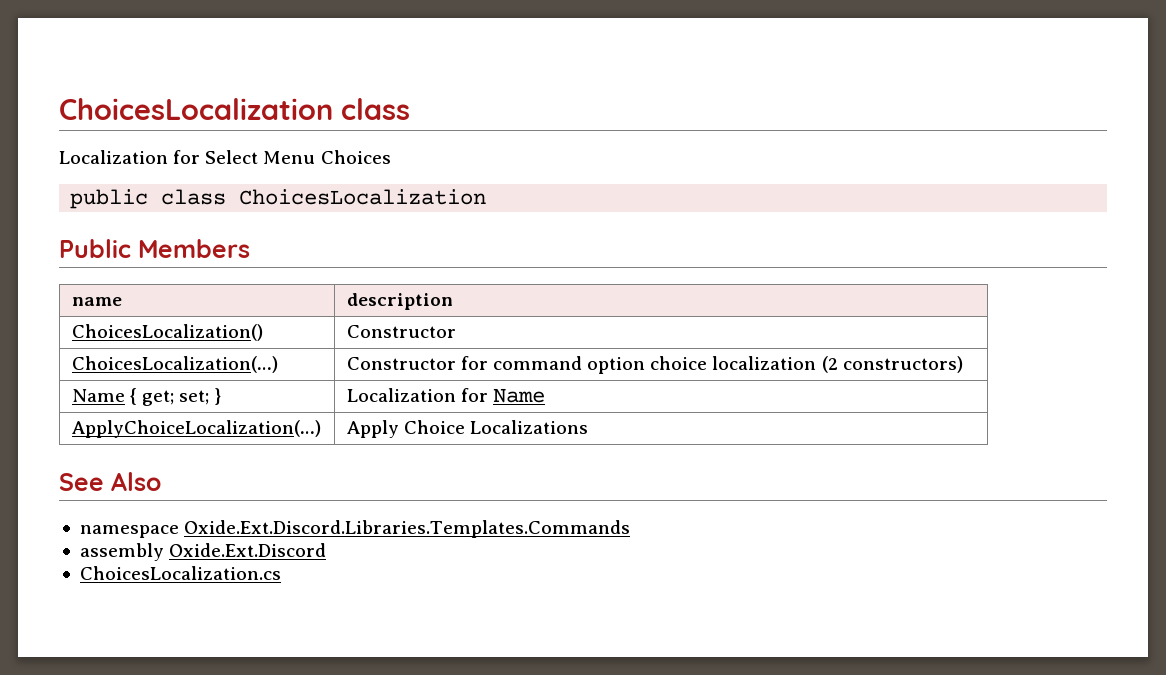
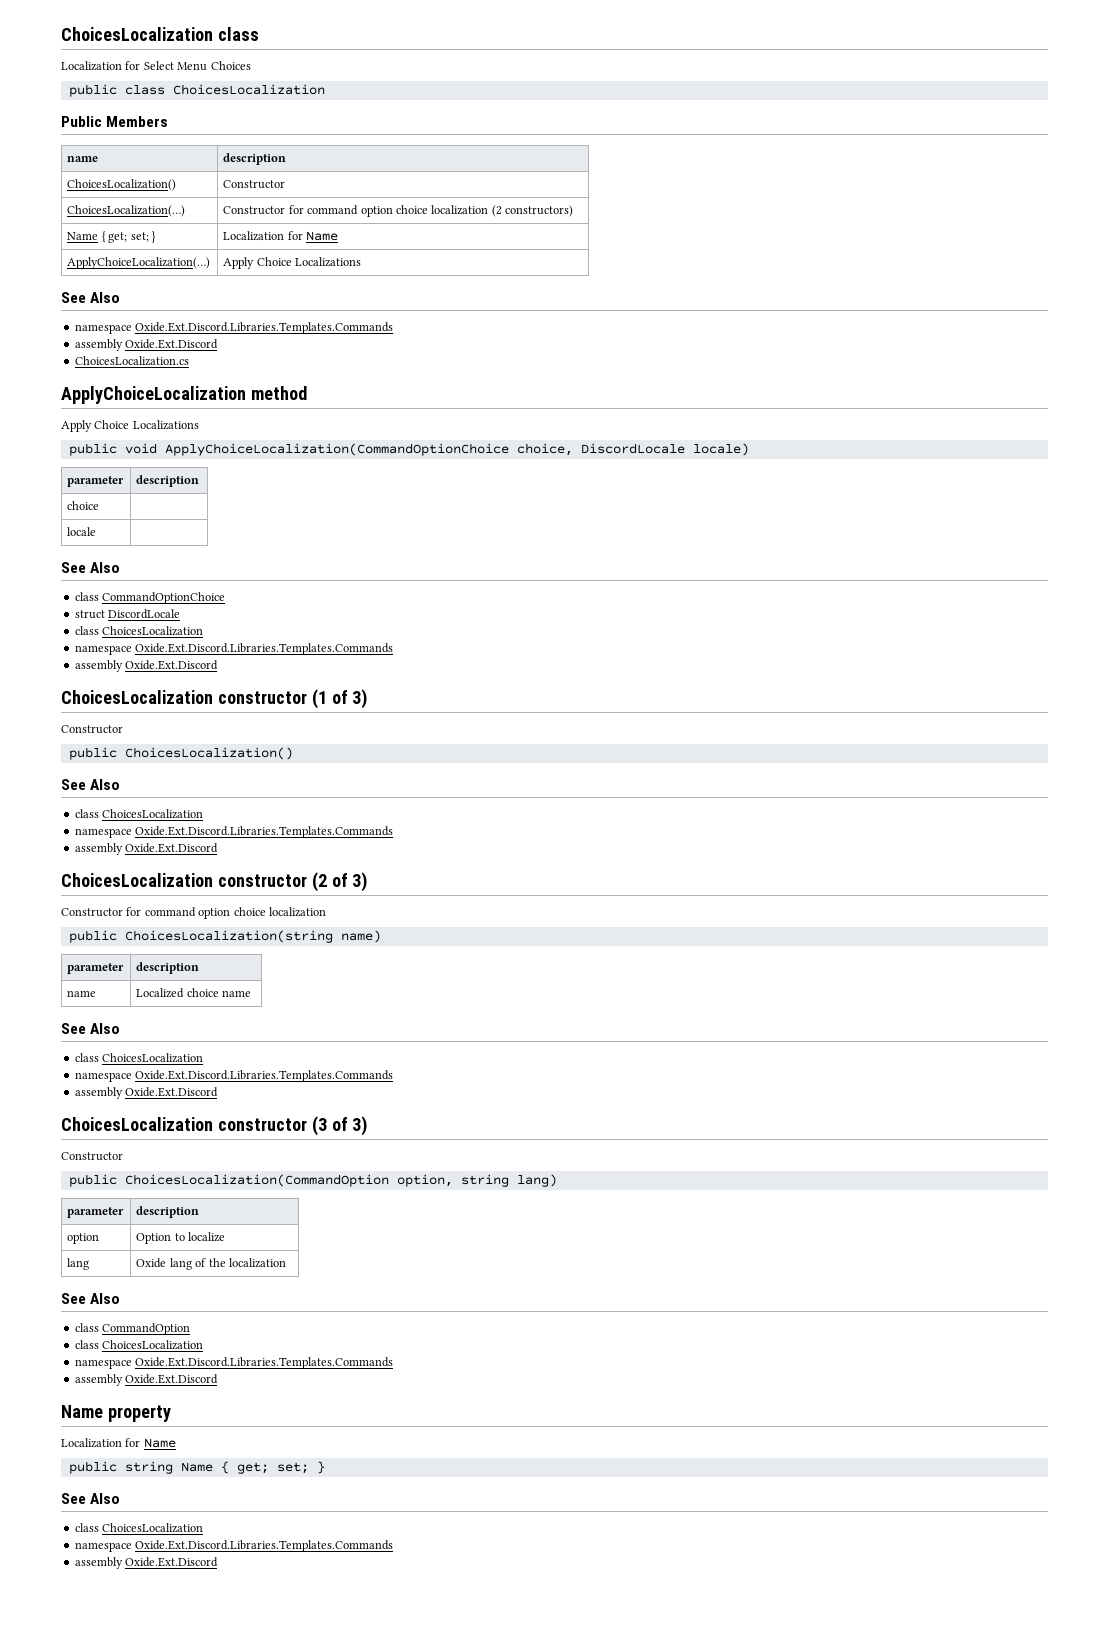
(281, 573) none -> [61,386,307,404] [61,420,199,432] [68,443,749,456] [67,476,125,487] [136,475,200,487] [67,501,100,510] [67,527,97,536] [61,562,121,573] [74,592,226,604] [74,609,181,619] [74,626,204,636] [74,643,394,655] [74,660,219,672] [61,689,368,709] [61,725,123,734] [68,747,293,760] [61,779,121,790] [74,809,204,819] [74,826,394,838] [74,843,219,855] [61,872,368,892] [61,907,326,919] [68,930,381,943] [67,963,125,974] [136,962,200,974] [67,990,97,997] [136,988,252,998] [61,1023,121,1034] [74,1053,204,1063] [74,1070,394,1082] [74,1087,219,1099] [61,1116,368,1136] [61,1152,123,1161] [68,1174,557,1187] [67,1207,125,1218] [136,1206,200,1218] [67,1233,100,1244] [136,1232,226,1244] [67,1258,90,1270] [136,1258,286,1270] [61,1293,121,1304] [74,1323,191,1335] [74,1340,204,1350] [74,1357,394,1369] [74,1374,219,1386] [61,1405,171,1422] [61,1438,176,1448] [68,1461,325,1474] [61,1493,121,1504] [74,1523,204,1533] [74,1540,394,1552] [74,1557,219,1569] // ApplyChoiceLocalization method // Apply Choice Localizations // public void ApplyChoiceLocalization(CommandOptionChoice choice, DiscordLocale locale) // parameter | description // choice | // locale | // See Also // class CommandOptionChoice // struct DiscordLocale // class ChoicesLocalization // namespace Oxide.Ext.Discord.Libraries.Templates.Commands // assembly Oxide.Ext.Discord // ChoicesLocalization constructor (1 of 3) // Constructor // public ChoicesLocalization() // See Also // class ChoicesLocalization // namespace Oxide.Ext.Discord.Libraries.Templates.Commands // assembly Oxide.Ext.Discord // ChoicesLocalization constructor (2 of 3) // Constructor for command option choice localization // public ChoicesLocalization(string name) // parameter | description // name | Localized choice name // See Also // class ChoicesLocalization // namespace Oxide.Ext.Discord.Libraries.Templates.Commands // assembly Oxide.Ext.Discord // ChoicesLocalization constructor (3 of 3) // Constructor // public ChoicesLocalization(CommandOption option, string lang) // parameter | description // option | Option to localize // lang | Oxide lang of the localization // See Also // class CommandOption // class ChoicesLocalization // namespace Oxide.Ext.Discord.Libraries.Templates.Commands // assembly Oxide.Ext.Discord // Name property // Localization for Name // public string Name { get; set; } // See Also // class ChoicesLocalization // namespace Oxide.Ext.Discord.Libraries.Templates.Commands // assembly Oxide.Ext.Discord

